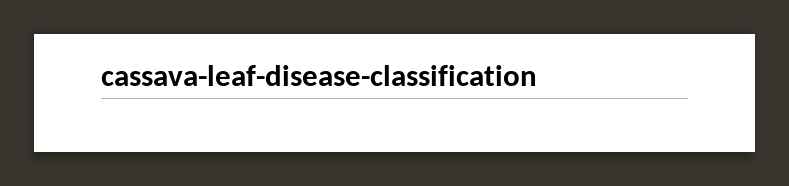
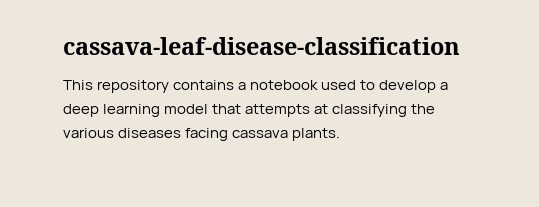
(537, 75) none -> [63,80,449,93] [63,104,436,117] [63,128,341,141] // This repository contains a notebook used to develop a deep learning model that attempts at classifying the various diseases facing cassava plants.

